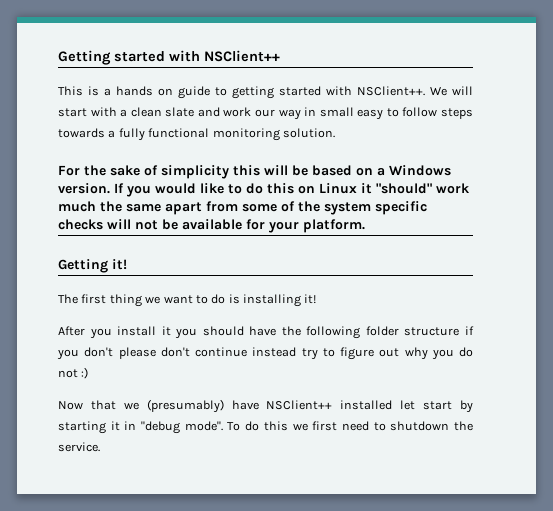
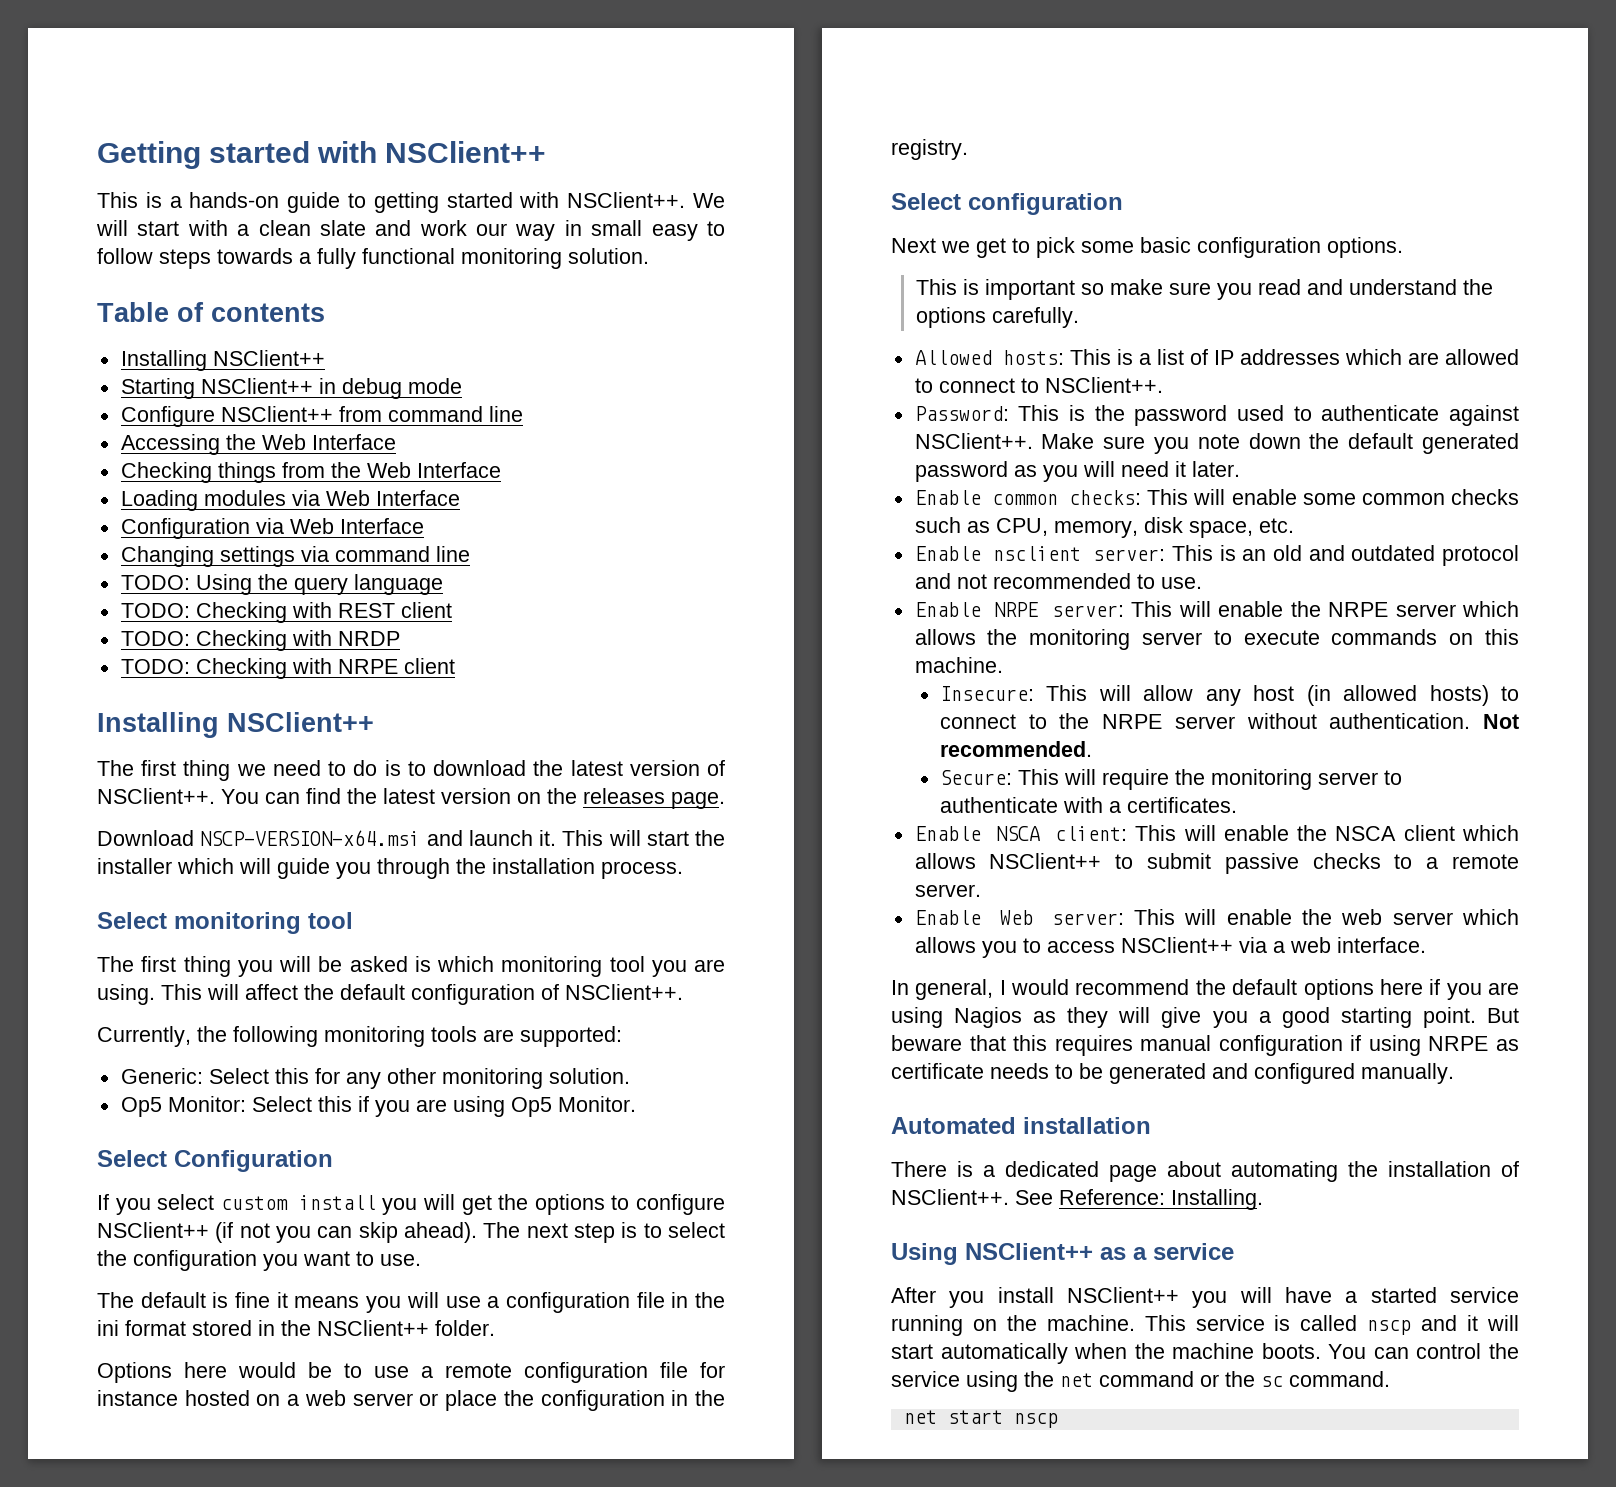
[116,86,173,96] hands on -> [189,192,280,208] hands-on
[58,165,451,179] [58,183,470,197] [58,201,427,215] [58,219,365,233] [58,259,127,273] For the sake of simplicity this will be based on a Windows version. If you would like to do this on Linux it "should" work much the same apart from some of the system specific checks will not be available for your platform. // Getting it! -> [97,302,325,322] [120,350,325,371] [120,378,462,399] [120,406,523,427] [120,434,396,455] [120,462,501,483] [120,490,460,511] [120,518,424,539] [120,546,470,567] [120,574,443,595] [120,602,452,623] [120,630,400,651] [120,658,455,679] [97,712,374,738] Table of contents // Installing NSClient++ // Starting NSClient++ in debug mode // Configure NSClient++ from command line // Accessing the Web Interface // Checking things from the Web Interface // Loading modules via Web Interface // Configuration via Web Interface // Changing settings via command line // TODO: Using the query language // TODO: Checking with REST client // TODO: Checking with NRDP // TODO: Checking with NRPE client // Installing NSClient++
[163,295,193,304] want -> [272,760,321,776] need
[243,294,317,307] [58,326,474,339] [57,347,473,360] [58,367,89,379] [58,399,474,413] [58,421,473,434] [58,442,100,452] installing it! // After you install it you should have the following folder structure if you don't please don't continue instead try to figure out why you do not :) // Now that we (presumably) have NSClient++ installed let start by starting it in "debug mode". To do this we first need to shutdown the service. -> [407,760,725,776] [97,788,725,809] [97,830,725,846] [97,858,683,879] [97,912,353,934] [97,956,725,977] [97,984,683,1005] [97,1026,622,1047] [120,1068,630,1089] [120,1096,636,1117] [97,1150,333,1172] [97,1194,725,1215] [97,1222,726,1243] [97,1250,421,1271] [97,1292,726,1313] [97,1320,495,1336] [97,1362,725,1383] [97,1390,726,1411] [891,139,968,160] [891,193,1123,215] [891,237,1403,258] [916,279,1494,300] [916,307,1080,328] [914,349,1520,365] [914,377,1163,393] [914,405,1519,426] [914,433,1519,454] [914,461,1240,482] [914,489,1519,505] [914,517,1294,538] [914,545,1519,566] [914,573,1202,589] [914,601,1519,617] [914,629,1519,650] [914,657,1003,673] [939,685,1519,706] [939,713,1519,729] [939,741,1092,757] [939,769,1402,790] [939,797,1237,813] [914,825,1519,841] [914,853,1519,874] [914,884,981,897] [914,909,1519,925] [914,937,1426,958] [891,979,1519,1000] [891,1007,1519,1028] [891,1035,1519,1056] [891,1063,1454,1084] [891,1117,1151,1134] [891,1161,1519,1182] [891,1189,1263,1210] [891,1243,1234,1265] [891,1287,1519,1308] [891,1315,1519,1336] [891,1343,1519,1364] [891,1371,1390,1392] [903,1410,1058,1428] to download the latest version of NSClient++. You can find the latest version on the releases page. // Download NSCP-VERSION-x64.msi and launch it. This will start the installer which will guide you through the installation process. // Select monitoring tool // The first thing you will be asked is which monitoring tool you are using. This will affect the default configuration of NSClient++. // Currently, the following monitoring tools are supported: // Generic: Select this for any other monitoring solution. // Op5 Monitor: Select this if you are using Op5 Monitor. // Select Configuration // If you select custom install you will get the options to configure NSClient++ (if not you can skip ahead). The next step is to select the configuration you want to use. // The default is fine it means you will use a configuration file in the ini format stored in the NSClient++ folder. // Options here would be to use a remote configuration file for instance hosted on a web server or place the configuration in the registry. // Select configuration // Next we get to pick some basic configuration options. // This is important so make sure you read and understand the options carefully. // Allowed hosts: This is a list of IP addresses which are allowed to connect to NSClient++. // Password: This is the password used to authenticate against NSClient++. Make sure you note down the default generated password as you will need it later. // Enable common checks: This will enable some common checks such as CPU, memory, disk space, etc. // Enable nsclient server: This is an old and outdated protocol and not recommended to use. // Enable NRPE server: This will enable the NRPE server which allows the monitoring server to execute commands on this machine. // Insecure: This will allow any host (in allowed hosts) to connect to the NRPE server without authentication. Not recommended. // Secure: This will require the monitoring server to authenticate with a certificates. // Enable NSCA client: This will enable the NSCA client which allows NSClient++ to submit passive checks to a remote server. // Enable Web server: This will enable the web server which allows you to access NSClient++ via a web interface. // In general, I would recommend the default options here if you are using Nagios as they will give you a good starting point. But beware that this requires manual configuration if using NRPE as certificate needs to be generated and configured manually. // Automated installation // There is a dedicated page about automating the installation of NSClient++. See Reference: Installing. // Using NSClient++ as a service // After you install NSClient++ you will have a started service running on the machine. This service is called nscp and it will start automatically when the machine boots. You can control the service using the net command or the sc command. // net start nscp

